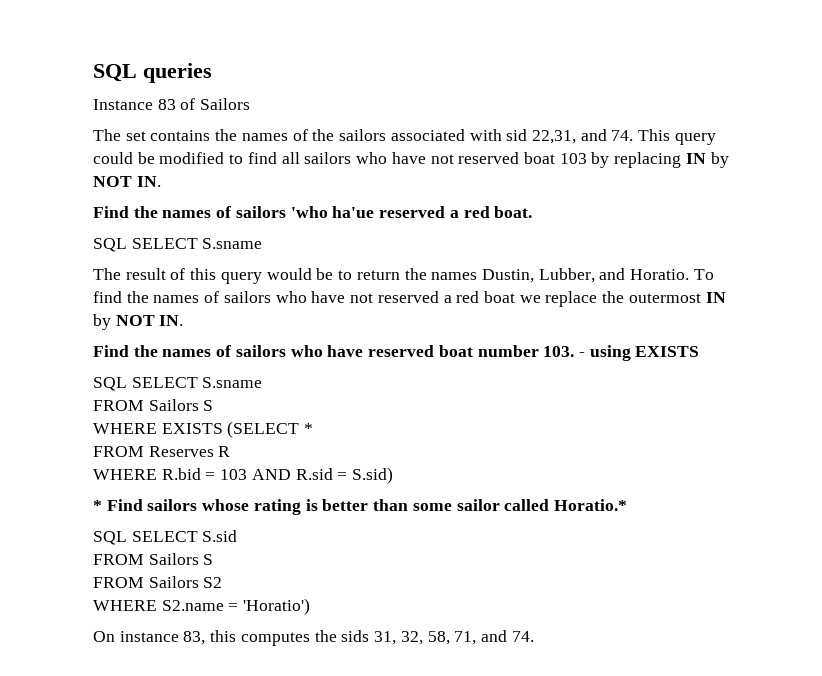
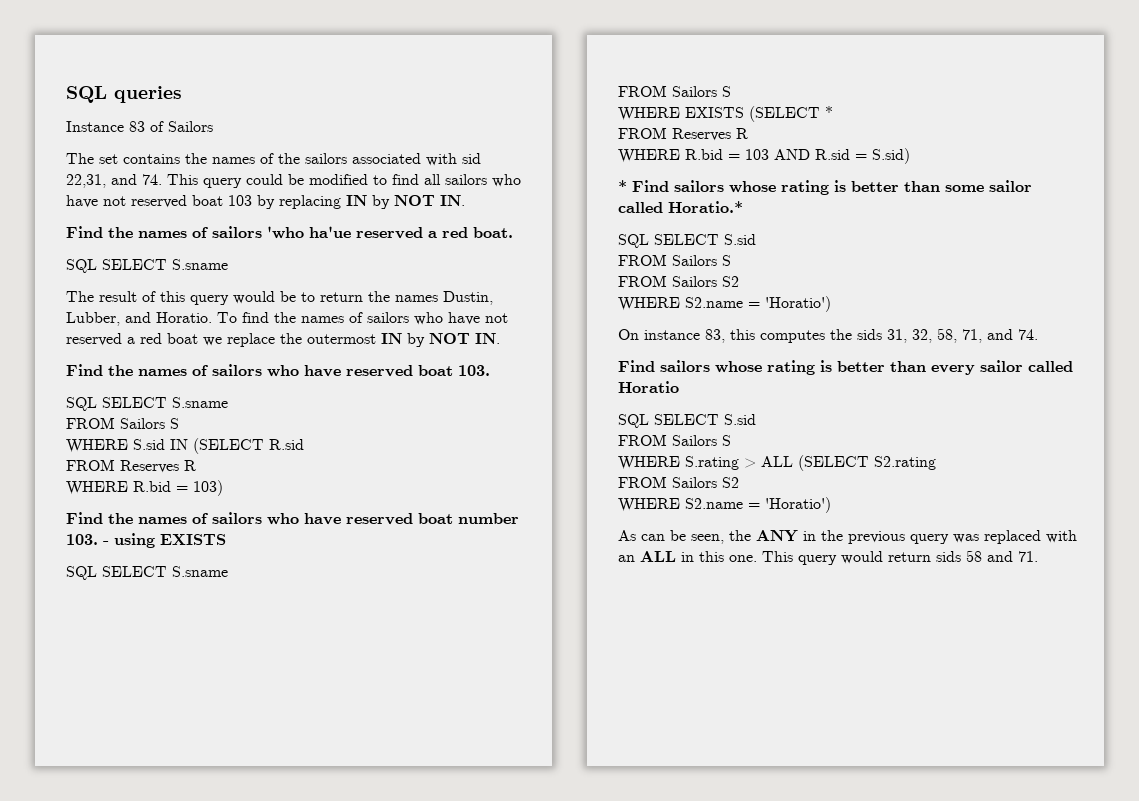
(184, 320) none -> [66,364,490,377] [66,397,228,411] [66,417,179,429] [66,438,304,454] [66,459,196,473] [66,480,223,496] // Find the names of sailors who have reserved boat 103. // SQL SELECT S.sname // FROM Sailors S // WHERE S.sid IN (SELECT R.sid // FROM Reserves R // WHERE R.bid = 103)
(534, 636) none -> [618,360,1073,375] [618,381,679,393] [618,414,756,428] [618,434,731,446] [618,455,936,471] [618,476,739,488] [618,497,831,513] [618,530,1077,544] [618,550,1038,565] // Find sailors whose rating is better than every sailor called Horatio // SQL SELECT S.sid // FROM Sailors S // WHERE S.rating > ALL (SELECT S2.rating // FROM Sailors S2 // WHERE S2.name = 'Horatio') // As can be seen, the ANY in the previous query was replaced with an ALL in this one. This query would return sids 58 and 71.

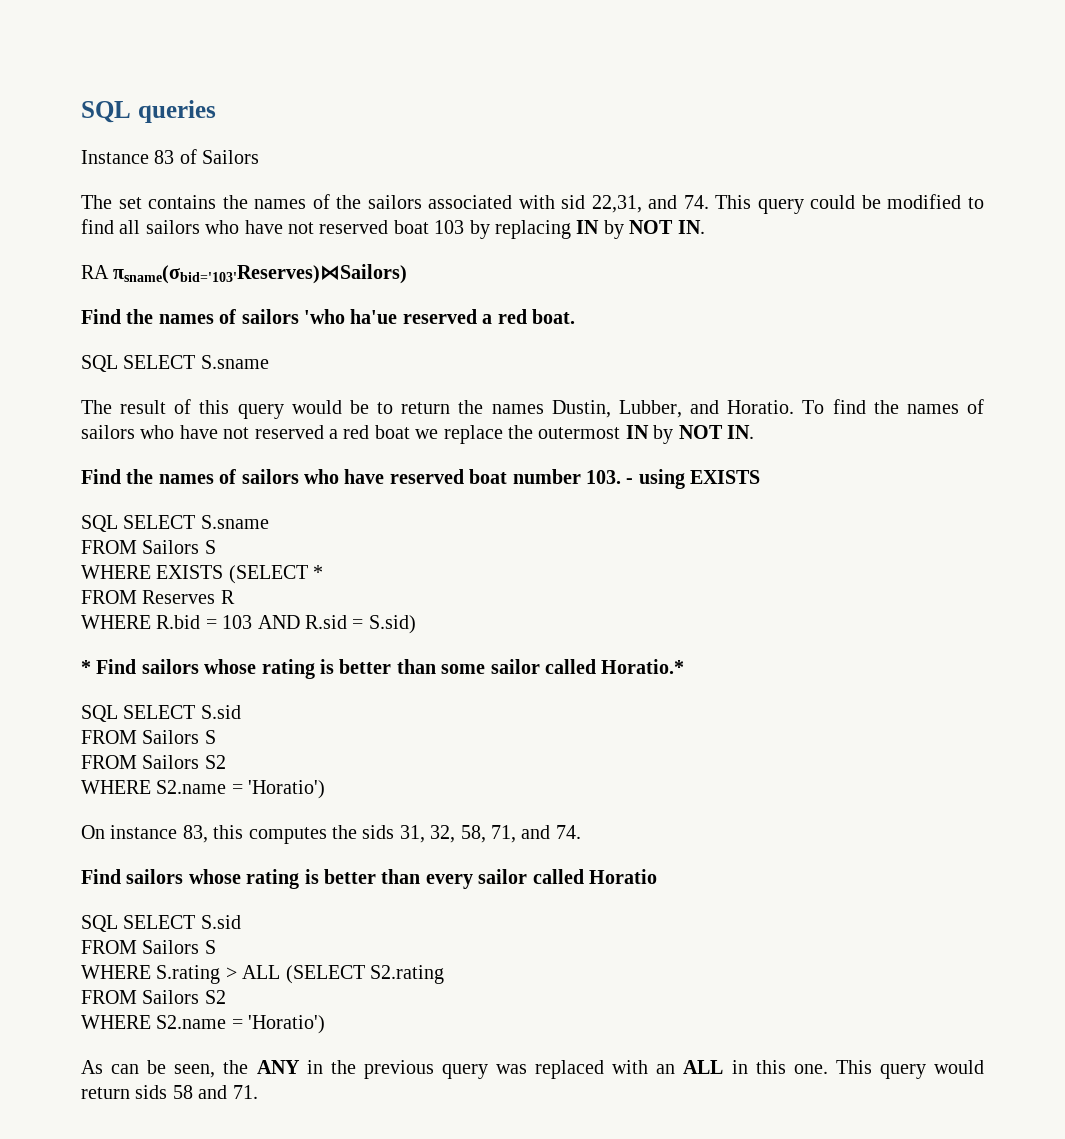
(465, 200) none -> [81,264,408,284] // RA πsname(σbid='103'Reserves)⋈Sailors)
[66,364,490,377] [66,397,228,411] [66,417,179,429] [66,438,304,454] [66,459,196,473] [66,480,223,496] // Find the names of sailors who have reserved boat 103. // SQL SELECT S.sname // FROM Sailors S // WHERE S.sid IN (SELECT R.sid // FROM Reserves R // WHERE R.bid = 103) -> (754, 432) none

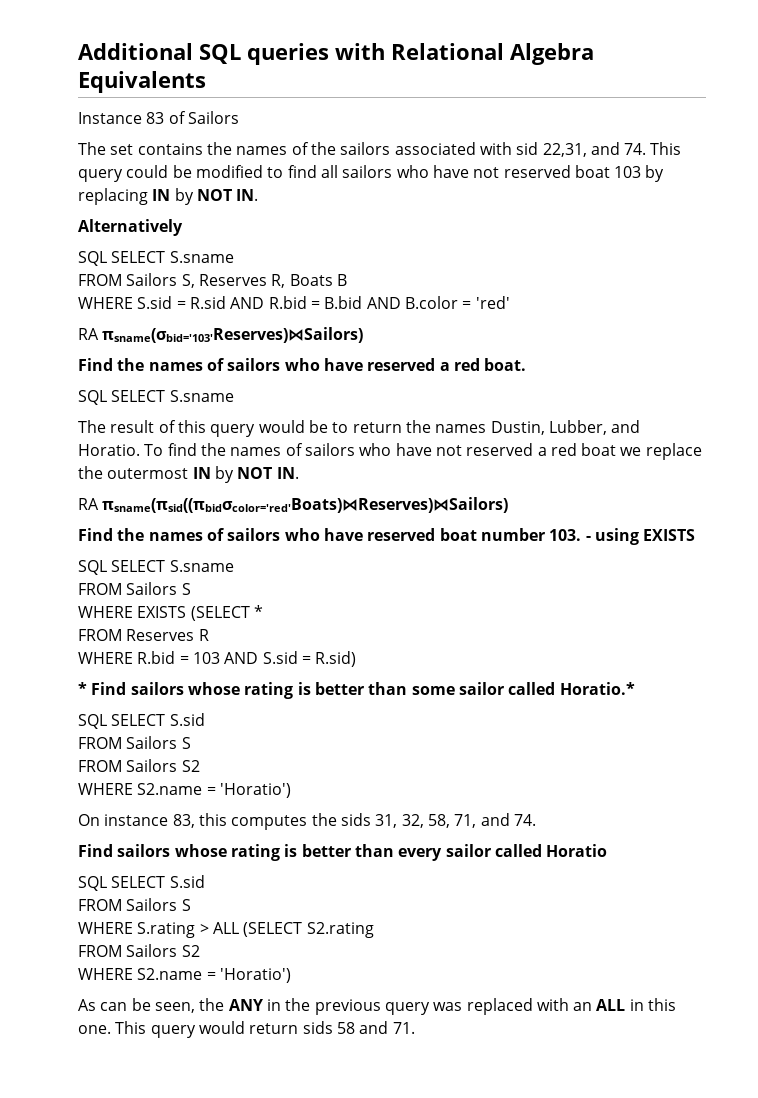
(81, 112) none -> [78,43,193,60] Additional
(216, 111) none -> [335,43,594,65] [78,71,206,93] with Relational Algebra Equivalents
(705, 227) none -> [78,219,183,236] [78,251,234,266] [78,273,347,288] [78,296,510,309] // Alternatively // SQL SELECT S.sname // FROM Sailors S, Reserves R, Boats B // WHERE S.sid = R.sid AND R.bid = B.bid AND B.color = 'red'
[304,309,398,324] 'who ha'ue -> [284,358,363,371] who have
(754, 432) none -> [78,497,509,513] // RA πsname(πsid((πbidσcolor='red'Boats)⋈Reserves)⋈Sailors)
[305,615,416,634] R.sid = S.sid) -> [262,651,357,667] S.sid = R.sid)

